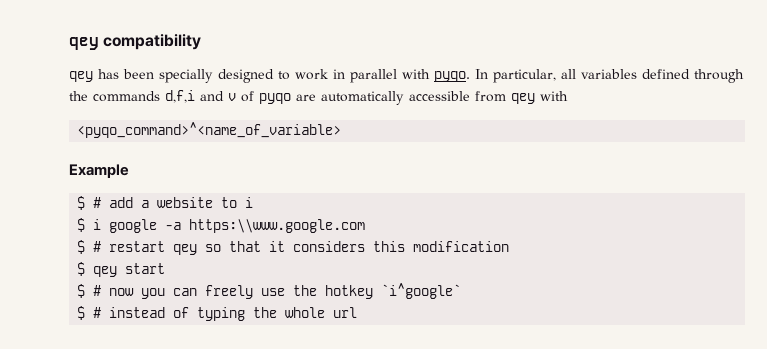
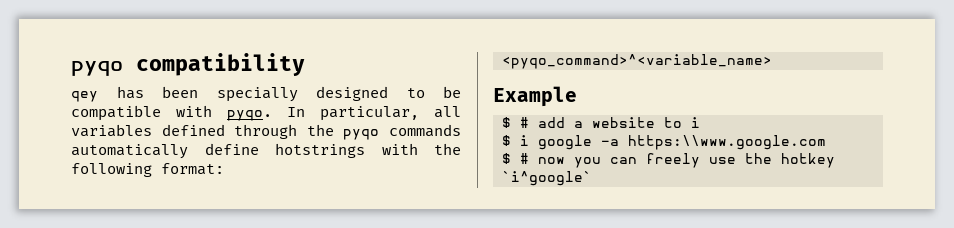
[69,37,99,50] qey -> [71,61,123,76] pyqo
[295,69,397,83] work in parallel -> [443,86,461,98] [71,105,161,121] be compatible
[93,90,568,105] [77,122,342,138] commands d,f,i and v of pyqo are automatically accessible from qey with // <pyqo_command>^<name_of_variable> -> [343,124,461,140] [71,143,461,159] [71,163,224,177] [502,54,772,69] pyqo commands automatically define hotstrings with the following format: // <pyqo_command>^<variable_name>
[77,240,510,255] [77,262,166,277] // $ # restart qey so that it considers this modification // $ qey start -> (826, 142) none
[77,306,358,321] // $ # instead of typing the whole url -> (592, 178) none

